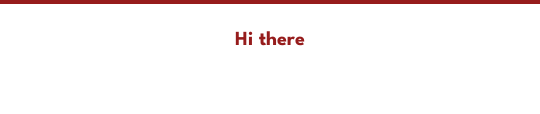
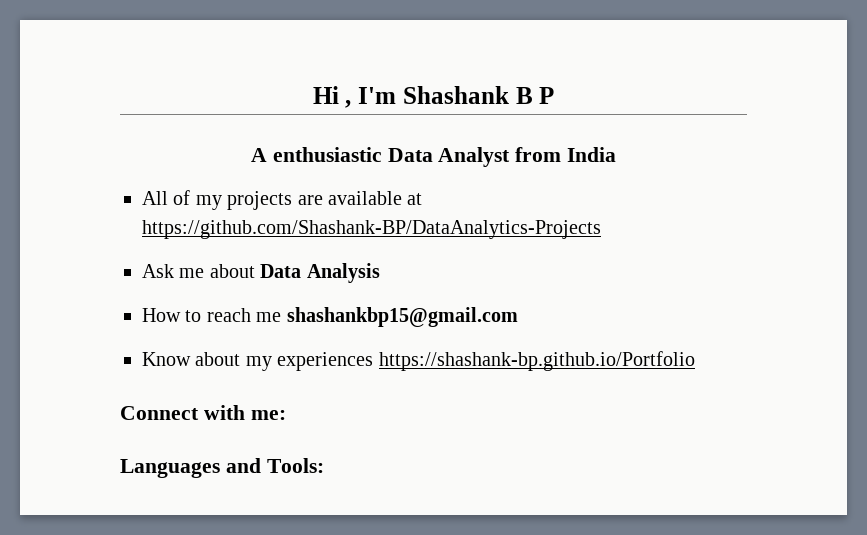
[258,31,305,46] there -> [345,86,555,108] [250,147,617,167] [142,190,423,210] [142,220,601,239] [142,263,380,283] [142,307,518,327] [142,351,695,371] [120,405,286,420] [120,458,324,478] , I'm Shashank B P // A enthusiastic Data Analyst from India // All of my projects are available at https://github.com/Shashank-BP/DataAnalytics-Projects // Ask me about Data Analysis // How to reach me shashankbp15@gmail.com // Know about my experiences https://shashank-bp.github.io/Portfolio // Connect with me: // Languages and Tools:

